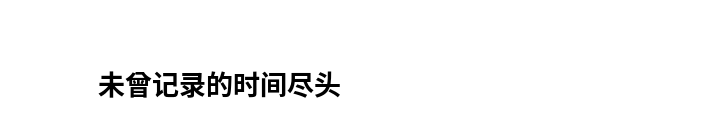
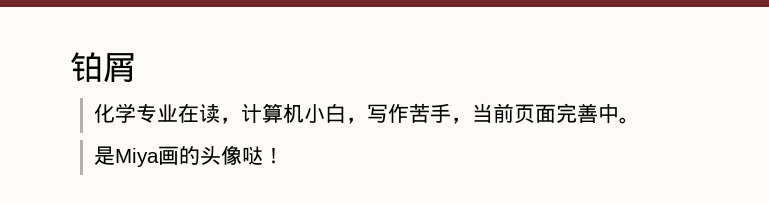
[98,71,341,98] 未曾记录的时间尽头 -> [70,52,136,83] [94,103,641,124] [94,145,285,167] 铂屑 // 化学专业在读，计算机小白，写作苦手，当前页面完善中。 // 是Miya画的头像哒！

